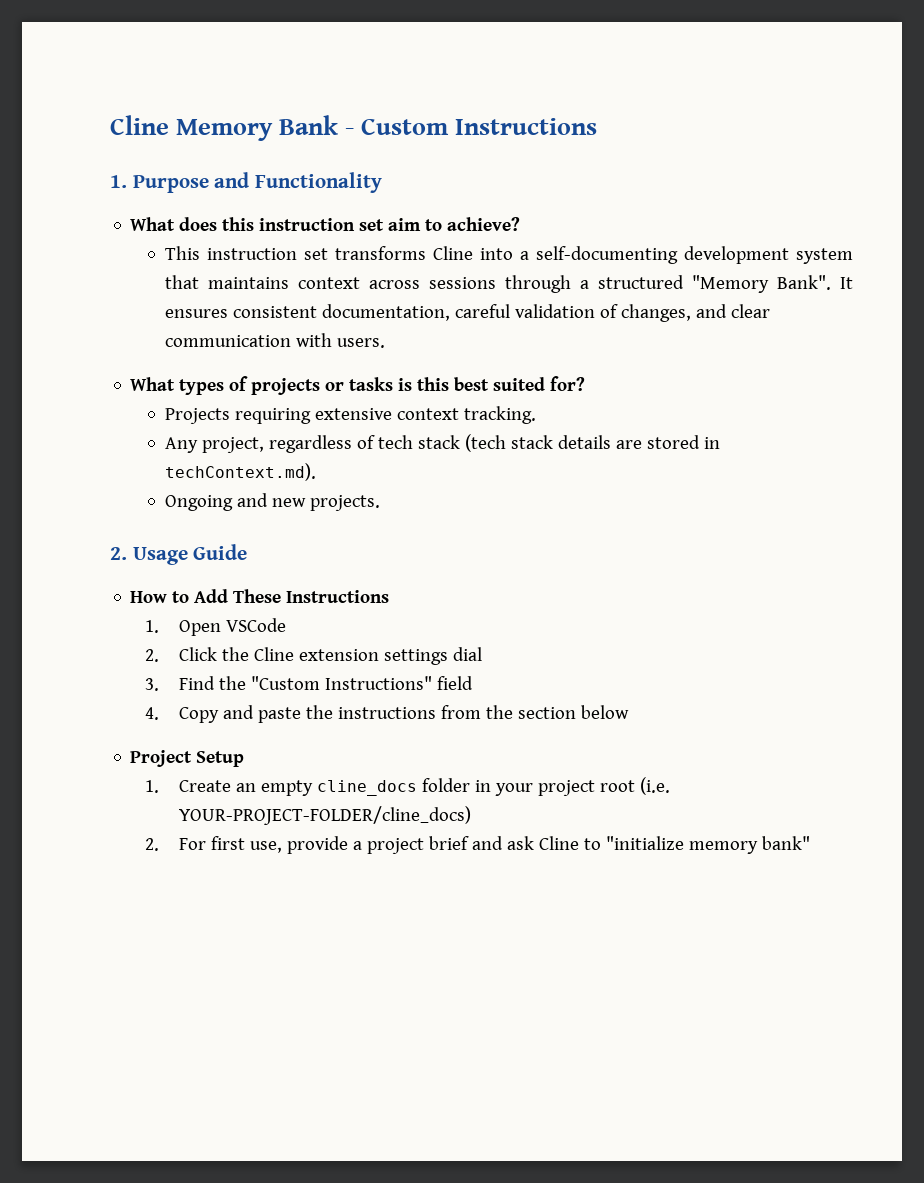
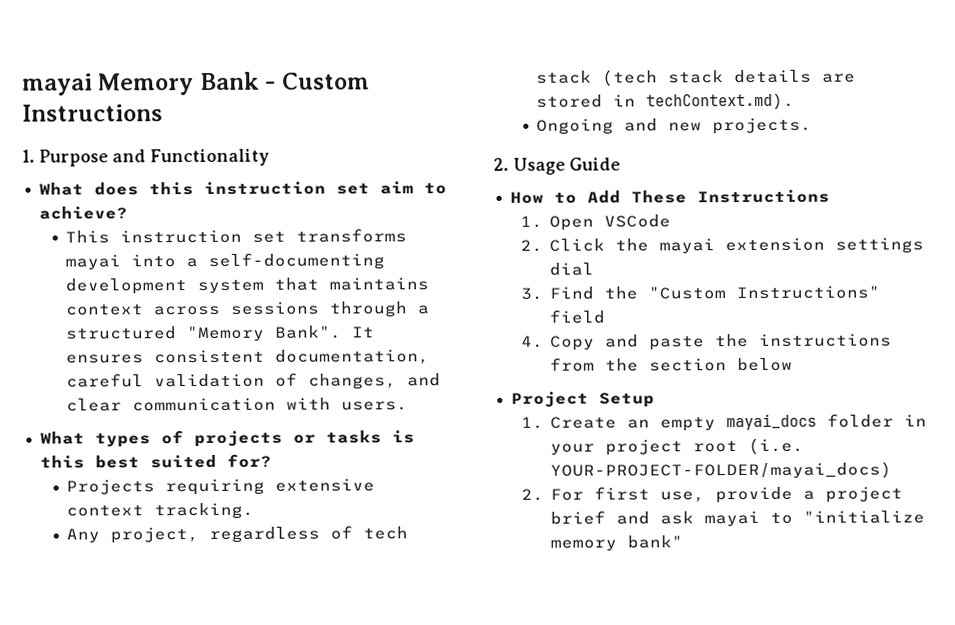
[110,115,169,135] Cline -> [22,73,93,96] mayai
[433,246,474,260] Cline -> [65,254,122,270] mayai
[254,647,295,661] Cline -> [659,238,716,254] mayai
[317,780,418,796] cline_docs -> [726,413,818,431] mayai_docs
[179,806,472,825] YOUR-PROJECT-FOLDER/cline_docs) -> [550,461,893,480] YOUR-PROJECT-FOLDER/mayai_docs)
[539,836,580,850] Cline -> [704,510,761,527] mayai

